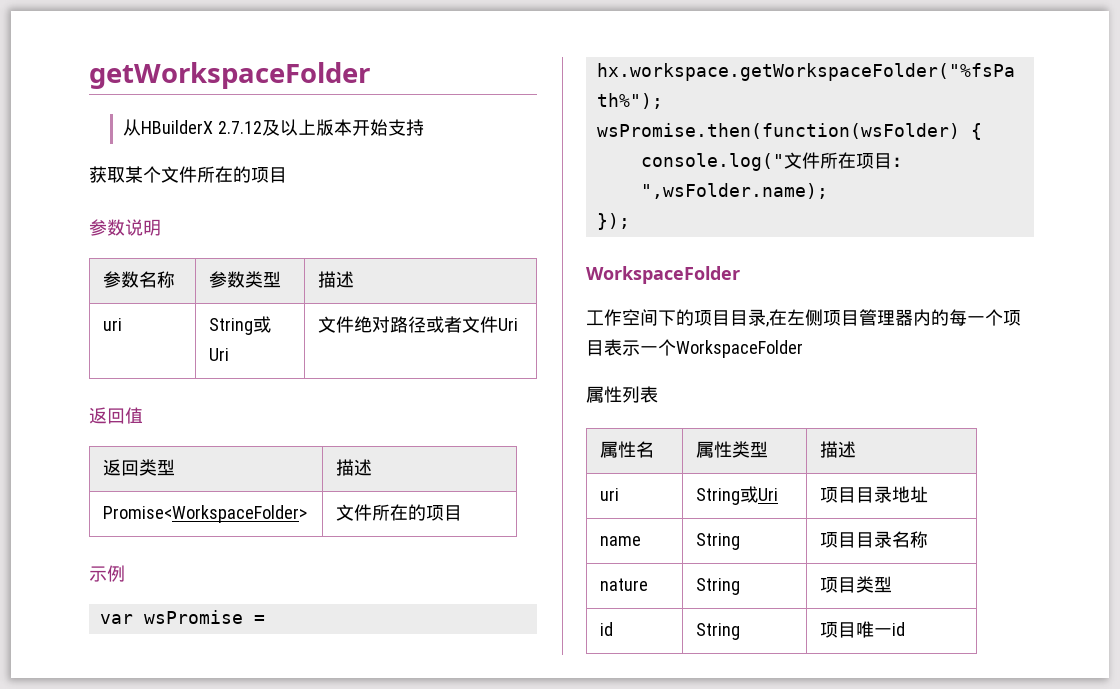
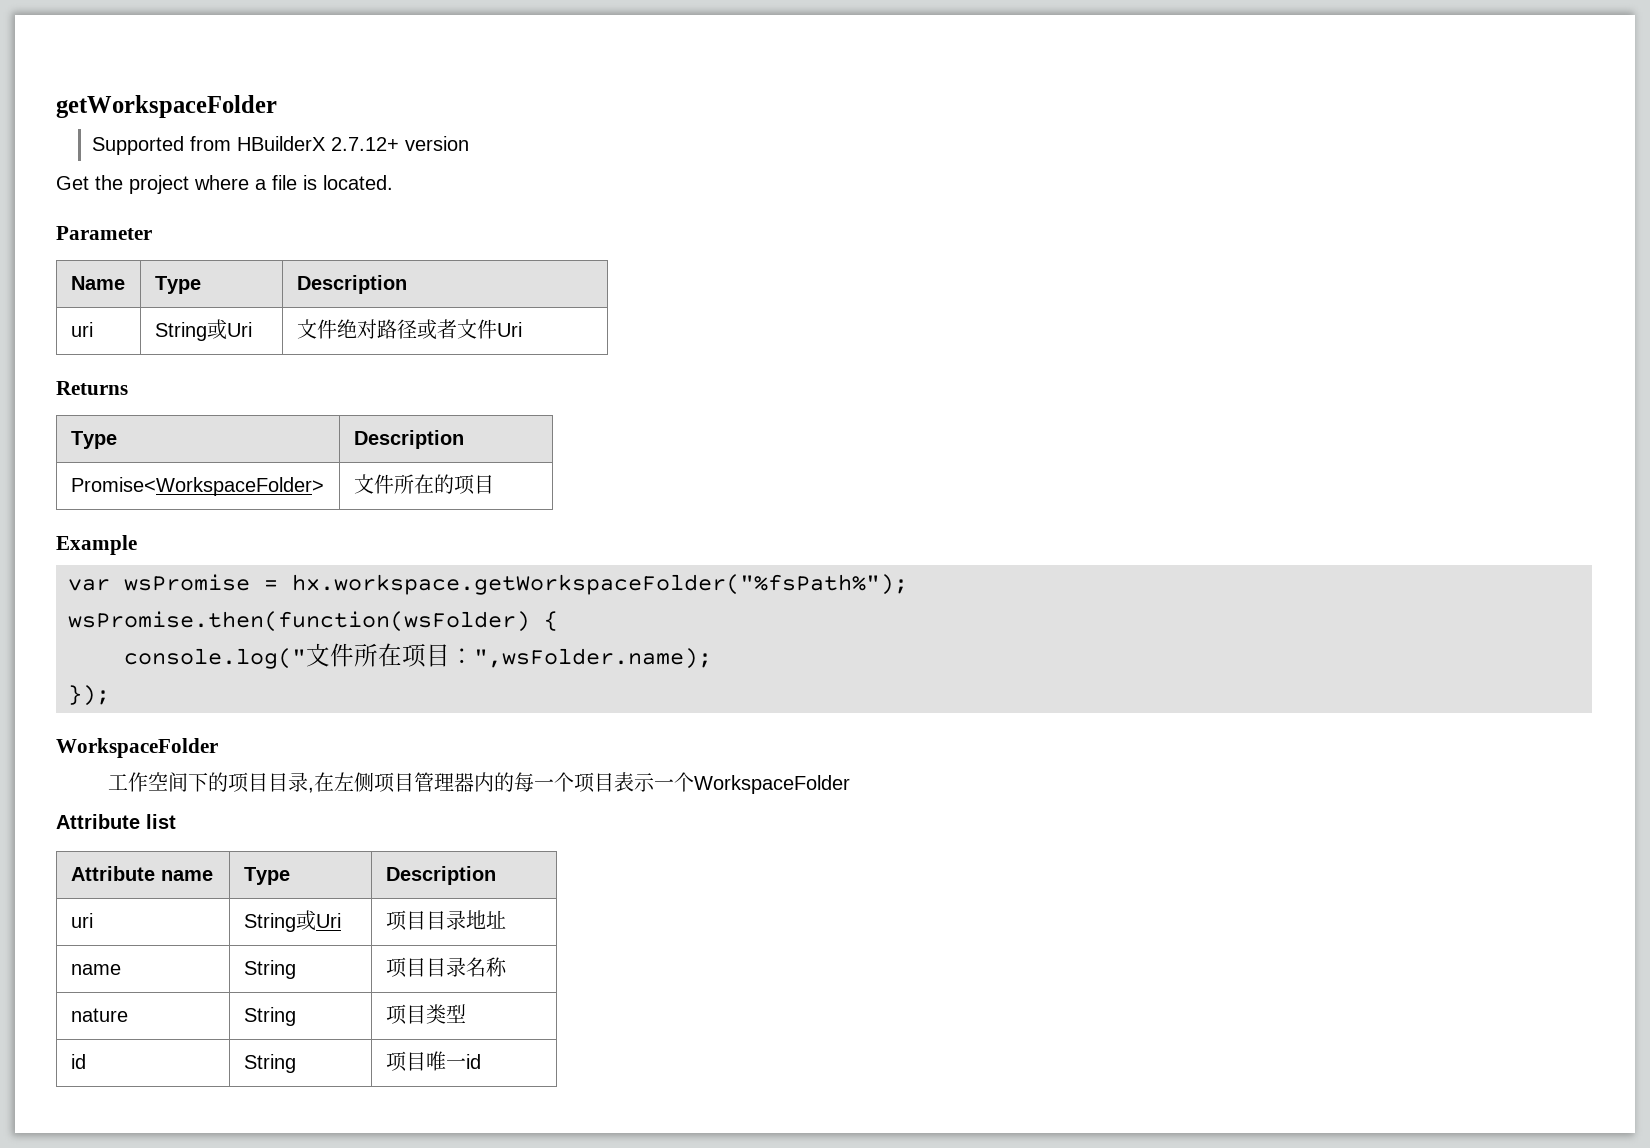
[122,119,424,136] [89,166,287,183] [89,219,161,236] [103,271,176,288] [209,271,282,288] [318,271,355,288] 从HBuilderX 2.7.12及以上版本开始支持 // 获取某个文件所在的项目 // 参数说明 // 参数名称 | 参数类型 | 描述 -> [91,136,469,155] [56,175,393,194] [56,226,152,240] [70,276,125,290] [154,276,201,294] [296,275,407,294] Supported from HBuilderX 2.7.12+ version // Get the project where a file is located. // Parameter // Name | Type | Description
[89,407,143,424] [103,459,176,476] [336,459,373,476] 返回值 // 返回类型 | 描述 -> [56,381,128,395] [70,431,117,449] [353,430,464,449] Returns // Type | Description
[89,565,125,582] 示例 -> [56,535,137,555] Example
[586,386,658,403] [600,441,655,458] [696,441,769,458] [820,441,857,458] 属性列表 // 属性名 | 属性类型 | 描述 -> [56,814,176,829] [70,866,213,881] [243,867,290,885] [385,866,496,885] Attribute list // Attribute name | Type | Description

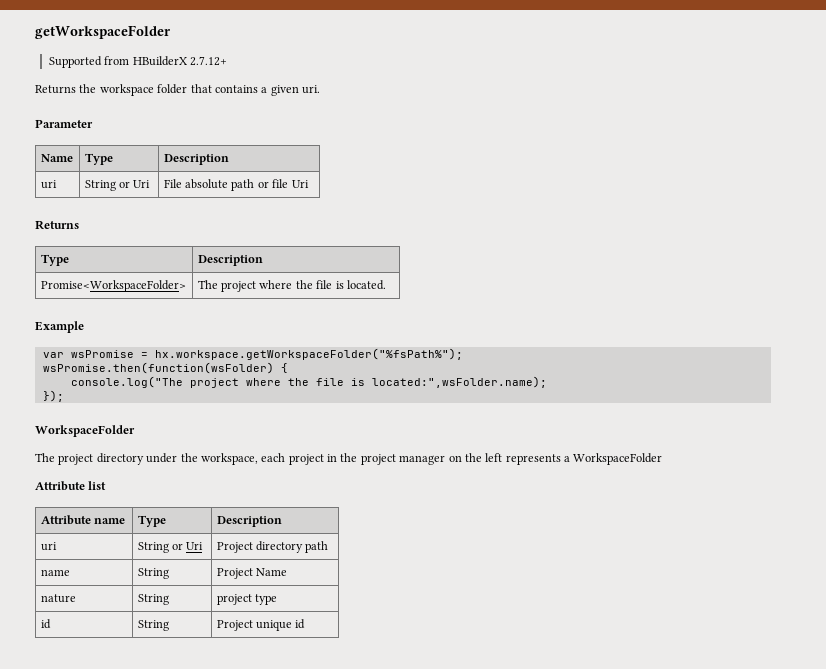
[404,136,469,151] [56,175,393,194] version // Get the project where a file is located. -> [35,84,320,96] // Returns the workspace folder that contains a given uri.
[206,319,252,340] [296,319,497,340] 或Uri | 文件绝对路径或者文件 -> [119,180,151,188] [163,179,289,191] or Uri | File absolute path or file
[353,474,494,495] 文件所在的项目 -> [197,280,386,292] The project where the file is located.
[124,643,712,669] [68,685,110,706] [56,738,218,758] [107,772,694,793] console.log("文件所在项目：",wsFolder.name); // }); // WorkspaceFolder // 工作空间下的项目目录,在左侧项目管理器内的每一个项目表示一个 -> [70,376,547,388] [42,390,64,402] [35,425,135,437] [35,453,570,465] console.log("The project where the file is located:",wsFolder.name); // }); // WorkspaceFolder // The project directory under the workspace, each project in the project manager on the left represents a
[295,910,341,931] [385,910,506,931] 或Uri | 项目目录地址 -> [172,542,204,550] [216,541,329,553] or Uri | Project directory path
[385,957,507,978] 项目目录名称 -> [216,568,288,579] Project Name
[385,1004,466,1025] 项目类型 -> [216,594,278,605] project type
[385,1051,466,1072] 项目唯一 -> [216,620,293,631] Project unique

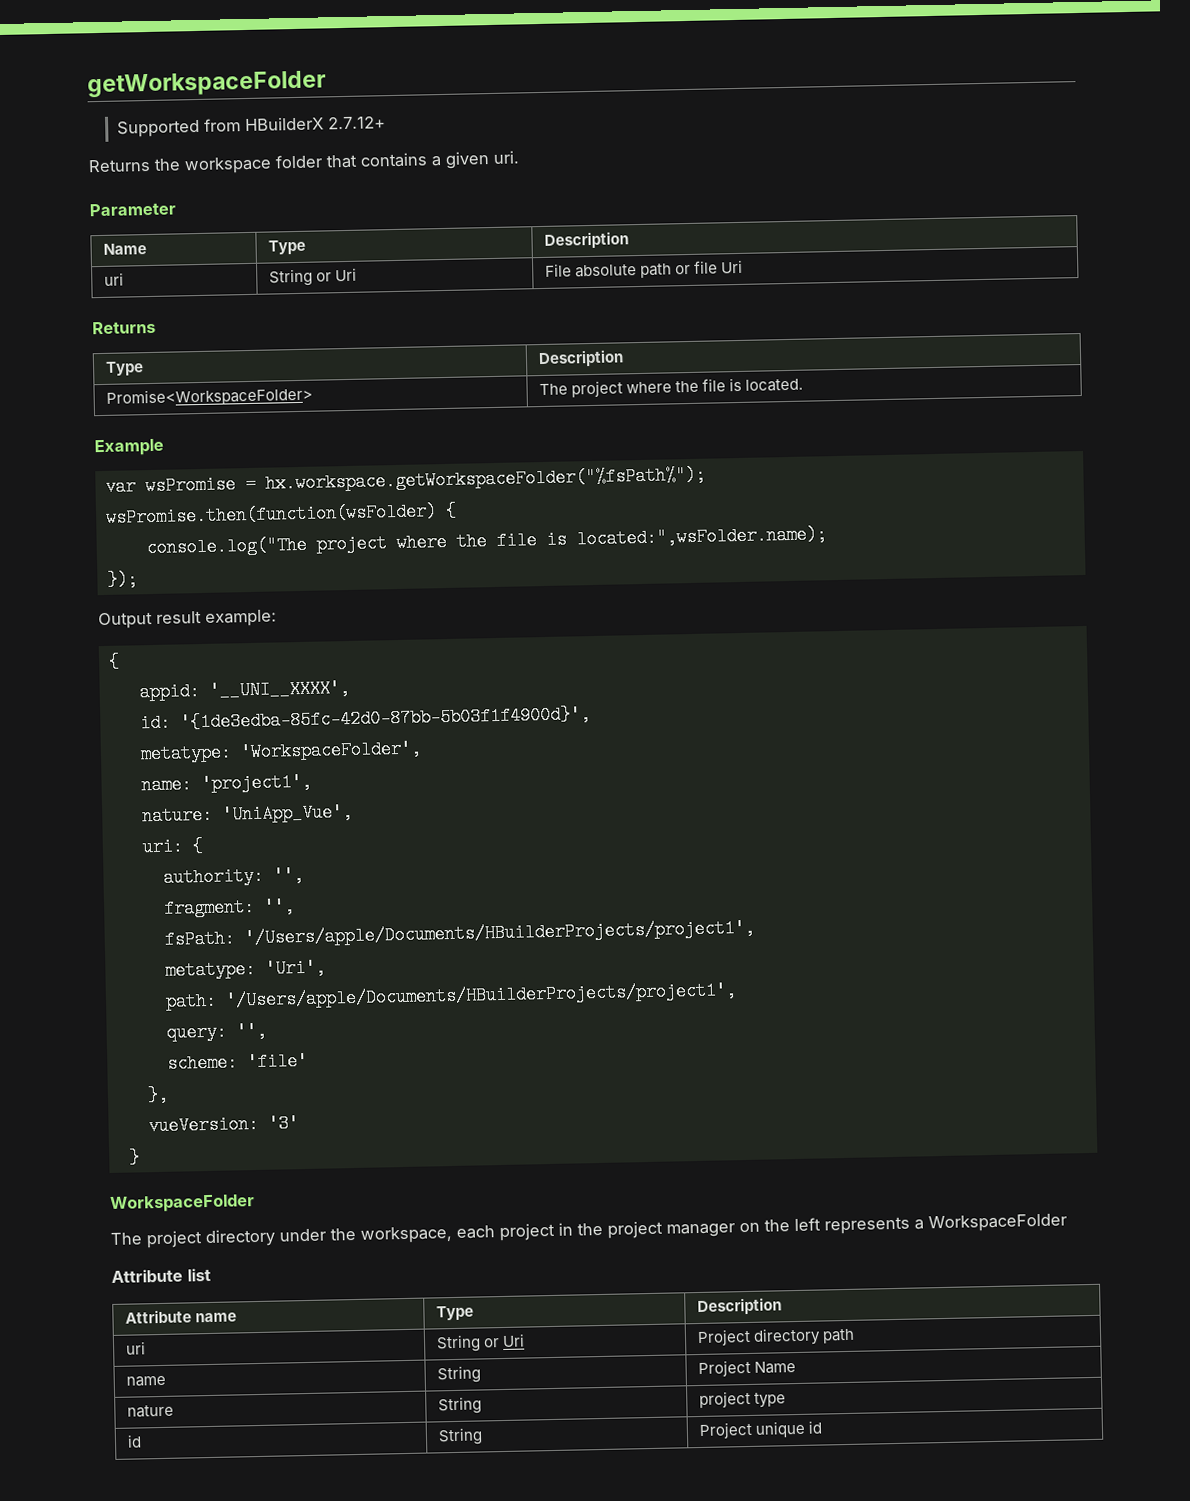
(64, 396) none -> [98,609,277,630] [107,652,120,671] [138,678,350,702] [139,705,591,733] [139,739,422,764] [140,772,312,795] [141,802,353,826] [141,837,204,857] [162,865,304,887] [162,897,295,918] [163,918,755,949] [164,958,326,980] [164,981,737,1011] [165,1021,267,1042] [166,1051,308,1073] [146,1085,169,1105] [147,1114,299,1136] [128,1148,140,1167] // Output result example: // { // appid: '__UNI__XXXX', // id: '{1de3edba-85fc-42d0-87bb-5b03f1f4900d}', // metatype: 'WorkspaceFolder', // name: 'project1', // nature: 'UniApp_Vue', // uri: { // authority: '', // fragment: '', // fsPath: '/Users/apple/Documents/HBuilderProjects/project1', // metatype: 'Uri', // path: '/Users/apple/Documents/HBuilderProjects/project1', // query: '', // scheme: 'file' // }, // vueVersion: '3' // }

